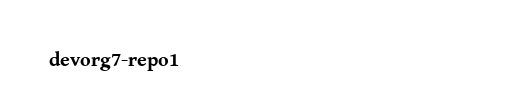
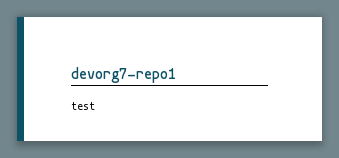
(179, 61) none -> [71,102,95,110] // test

